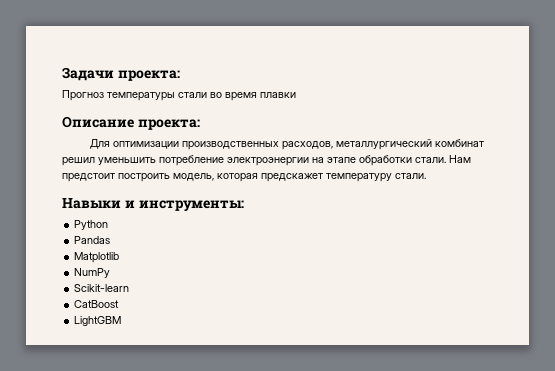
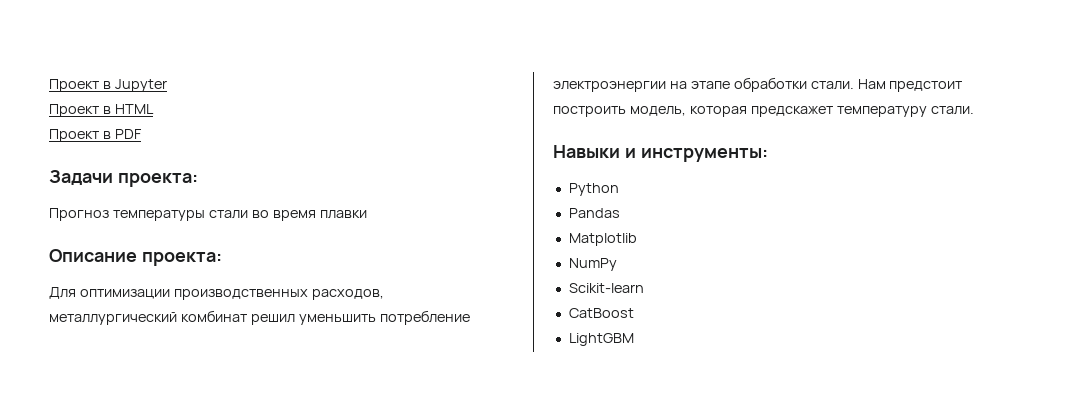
(62, 74) none -> [49,79,167,92] [49,104,154,117] [49,129,142,142] Проект в Jupyter // Проект в HTML // Проект в PDF //

